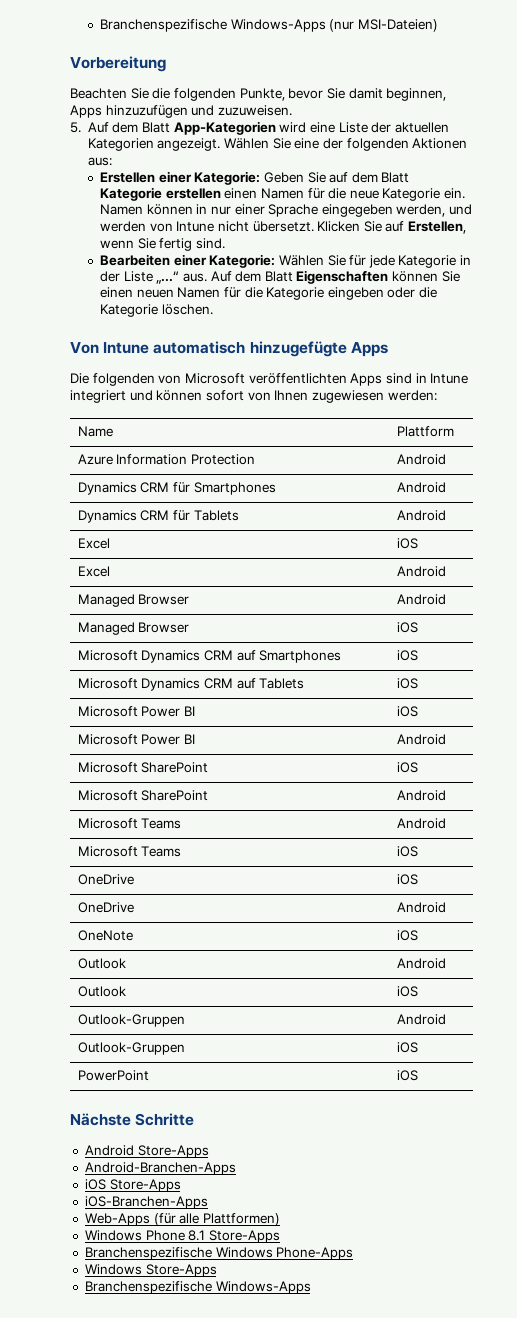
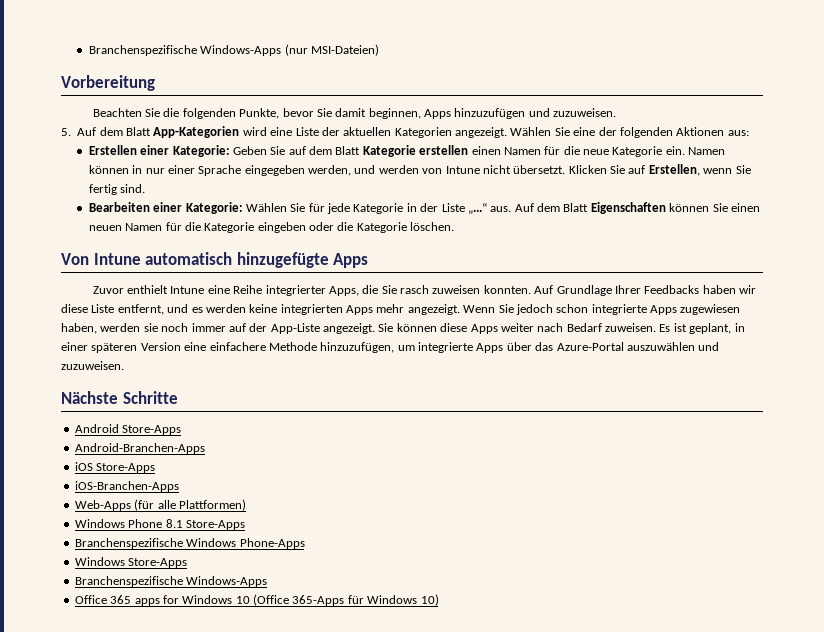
[70,373,469,386] [70,390,437,403] [77,426,113,437] [396,426,454,437] [77,454,255,465] [396,454,446,465] [77,482,276,495] [396,482,446,493] [77,510,239,523] [396,510,446,521] [77,538,110,549] [396,538,418,549] [77,566,110,577] [396,566,446,577] [77,594,190,607] [396,594,446,605] [77,622,190,635] [396,622,418,633] [77,650,342,663] [396,650,418,661] [77,678,305,691] [396,678,418,689] [77,706,195,717] [396,706,418,717] [77,734,195,745] [396,734,446,745] [77,762,209,773] [396,762,418,773] [77,790,209,801] [396,790,446,801] [77,818,182,829] [396,818,446,829] [77,846,182,857] [396,846,418,857] [77,874,134,885] [396,874,418,885] [77,902,134,913] [396,902,446,913] [77,930,133,941] [396,930,418,941] [77,958,126,969] [396,958,446,969] [77,986,126,997] [396,986,418,997] [77,1014,185,1027] [396,1014,446,1025] [77,1042,185,1055] [396,1042,418,1053] [77,1070,149,1081] [396,1070,418,1081] Die folgenden von Microsoft veröffentlichten Apps sind in Intune integriert und können sofort von Ihnen zugewiesen werden: // Name | Plattform // Azure Information Protection | Android // Dynamics CRM für Smartphones | Android // Dynamics CRM für Tablets | Android // Excel | iOS // Excel | Android // Managed Browser | Android // Managed Browser | iOS // Microsoft Dynamics CRM auf Smartphones | iOS // Microsoft Dynamics CRM auf Tablets | iOS // Microsoft Power BI | iOS // Microsoft Power BI | Android // Microsoft SharePoint | iOS // Microsoft SharePoint | Android // Microsoft Teams | Android // Microsoft Teams | iOS // OneDrive | iOS // OneDrive | Android // OneNote | iOS // Outlook | Android // Outlook | iOS // Outlook-Gruppen | Android // Outlook-Gruppen | iOS // PowerPoint | iOS -> [92,285,756,296] [61,304,741,315] [61,323,745,334] [61,342,720,353] [61,361,124,370] Zuvor enthielt Intune eine Reihe integrierter Apps, die Sie rasch zuweisen konnten. Auf Grundlage Ihrer Feedbacks haben wir diese Liste entfernt, und es werden keine integrierten Apps mehr angezeigt. Wenn Sie jedoch schon integrierte Apps zugewiesen haben, werden sie noch immer auf der App-Liste angezeigt. Sie können diese Apps weiter nach Bedarf zuweisen. Es ist geplant, in einer späteren Version eine einfachere Methode hinzuzufügen, um integrierte Apps über das Azure-Portal auszuwählen und zuzuweisen.
(311, 1287) none -> [74,594,439,606] // Office 365 apps for Windows 10 (Office 365-Apps für Windows 10)

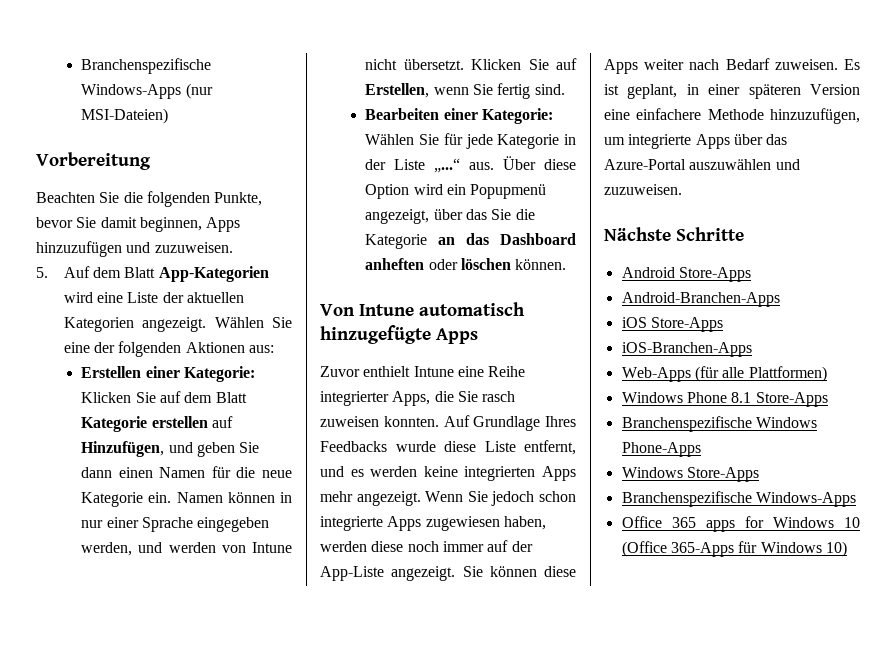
[232,146,267,155] Geben -> [81,392,132,403] Klicken
(469, 150) none -> [211,416,233,428] [81,441,260,457] [81,467,113,478] auf Hinzufügen, und geben Sie dann
[514,202,760,214] [88,222,455,233] Auf dem Blatt Eigenschaften können Sie einen neuen Namen für die Kategorie eingeben oder die Kategorie löschen. -> [503,156,576,170] [365,184,547,199] [365,209,535,224] [365,233,576,249] [365,258,567,270] Über diese Option wird ein Popupmenü angezeigt, über das Sie die Kategorie an das Dashboard anheften oder löschen können.
[614,285,756,294] Ihrer Feedbacks haben wir -> [545,416,576,427] [320,441,436,452] Ihres Feedbacks wurde
[143,323,158,332] sie -> [371,541,404,552] diese

